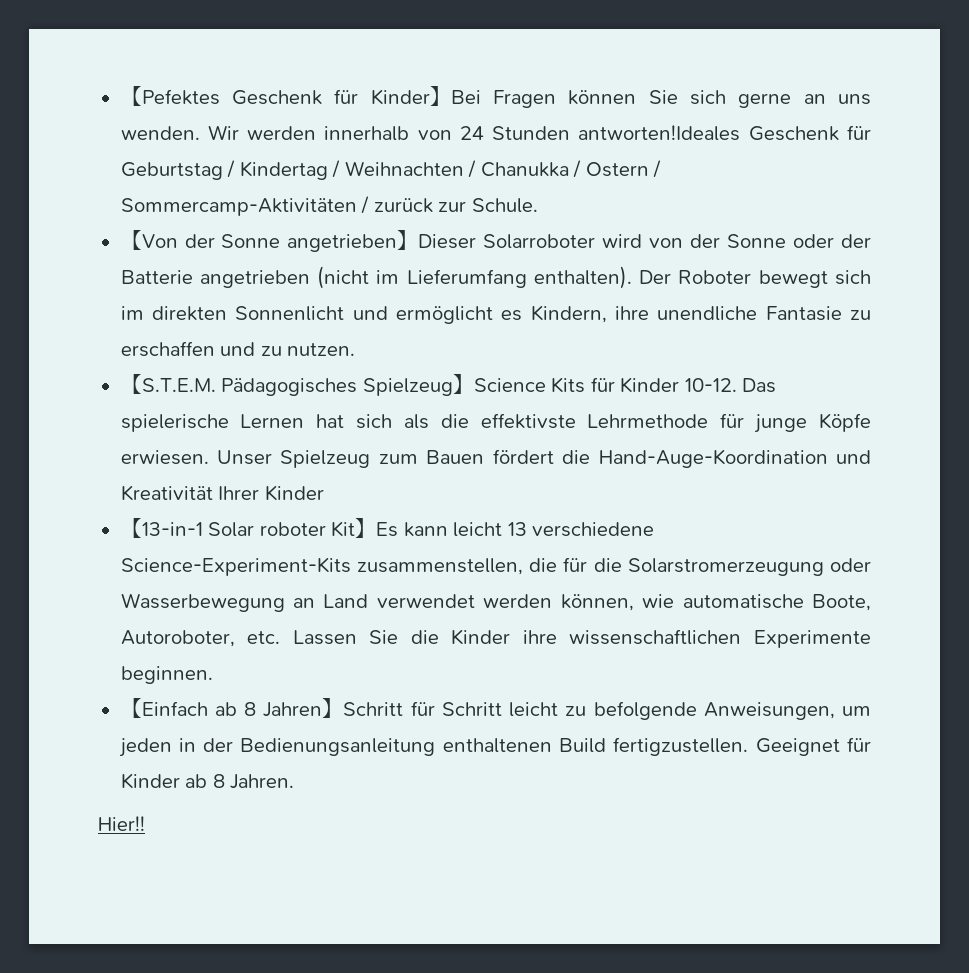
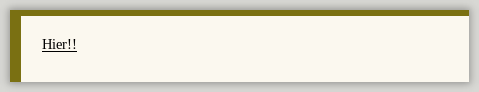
[120,86,872,108] [120,125,872,141] [120,160,662,180] [120,196,538,216] [120,230,872,252] [120,266,872,289] [120,305,872,324] [120,341,356,357] [120,374,777,396] [120,413,872,433] [120,449,872,468] [120,485,324,501] [120,518,655,538] [120,557,871,576] [120,593,872,612] [120,629,872,648] [120,666,213,684] [120,698,871,720] [118,737,871,757] [120,773,295,789] 【Pefektes Geschenk für Kinder】Bei Fragen können Sie sich gerne an uns wenden. Wir werden innerhalb von 24 Stunden antworten!Ideales Geschenk für Geburtstag / Kindertag / Weihnachten / Chanukka / Ostern / Sommercamp-Aktivitäten / zurück zur Schule. // 【Von der Sonne angetrieben】Dieser Solarroboter wird von der Sonne oder der Batterie angetrieben (nicht im Lieferumfang enthalten). Der Roboter bewegt sich im direkten Sonnenlicht und ermöglicht es Kindern, ihre unendliche Fantasie zu erschaffen und zu nutzen. // 【S.T.E.M. Pädagogisches Spielzeug】Science Kits für Kinder 10-12. Das spielerische Lernen hat sich als die effektivste Lehrmethode für junge Köpfe erwiesen. Unser Spielzeug zum Bauen fördert die Hand-Auge-Koordination und Kreativität Ihrer Kinder // 【13-in-1 Solar roboter Kit】Es kann leicht 13 verschiedene Science-Experiment-Kits zusammenstellen, die für die Solarstromerzeugung oder Wasserbewegung an Land verwendet werden können, wie automatische Boote, Autoroboter, etc. Lassen Sie die Kinder ihre wissenschaftlichen Experimente beginnen. // 【Einfach ab 8 Jahren】Schritt für Schritt leicht zu befolgende Anweisungen, um jeden in der Bedienungsanleitung enthaltenen Build fertigzustellen. Geeignet für Kinder ab 8 Jahren. // -> (42, 44) none

